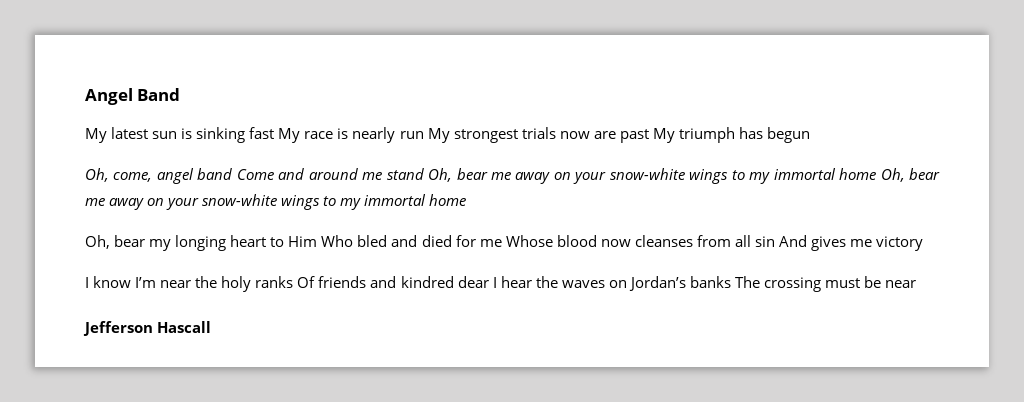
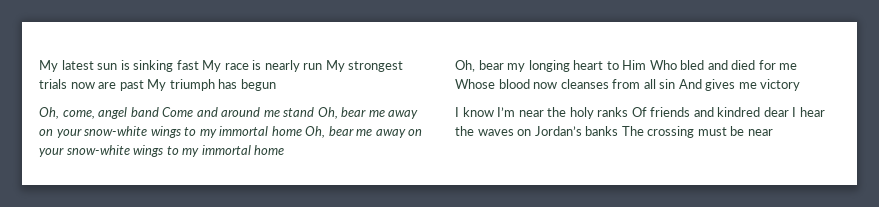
[85,88,181,105] Angel Band // -> (39, 66) none
[83,321,212,336] // Jefferson Hascall -> (773, 132) none

